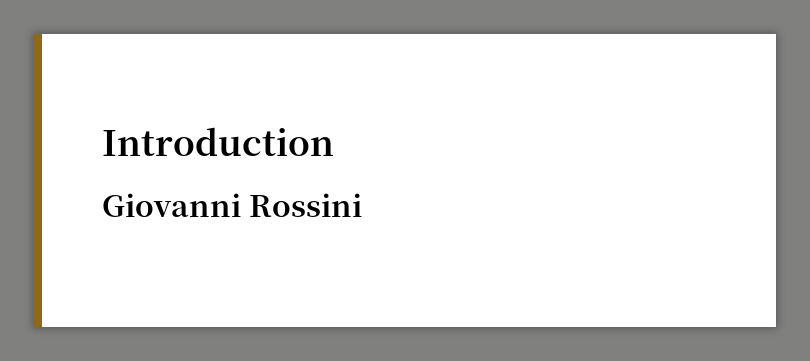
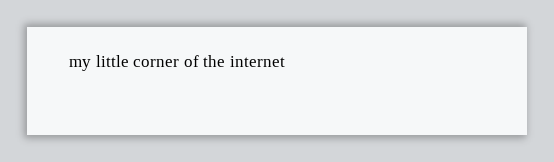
[102,127,334,156] [102,193,363,217] Introduction // Giovanni Rossini -> [69,55,285,71] my little corner of the internet

